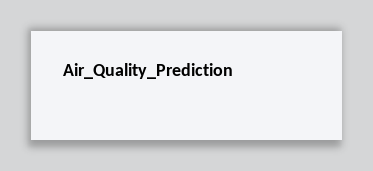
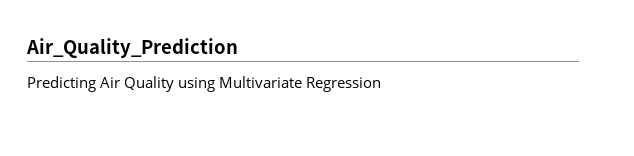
(233, 71) none -> [27,76,382,92] // Predicting Air Quality using Multivariate Regression

